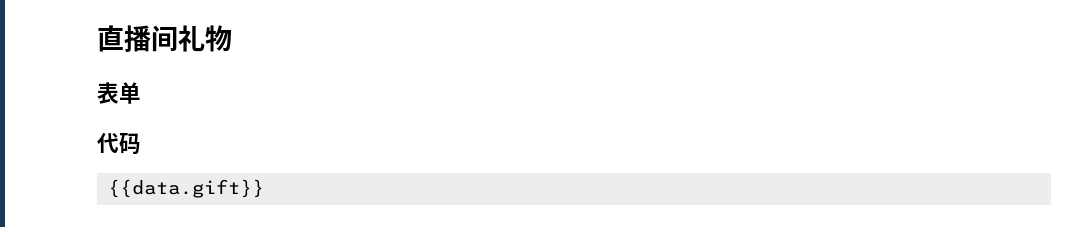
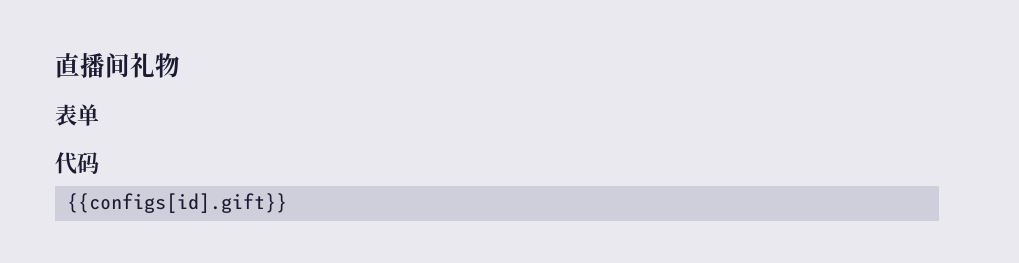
[107,179,264,198] {{data.gift}} -> [67,193,287,213] {{configs[id].gift}}

